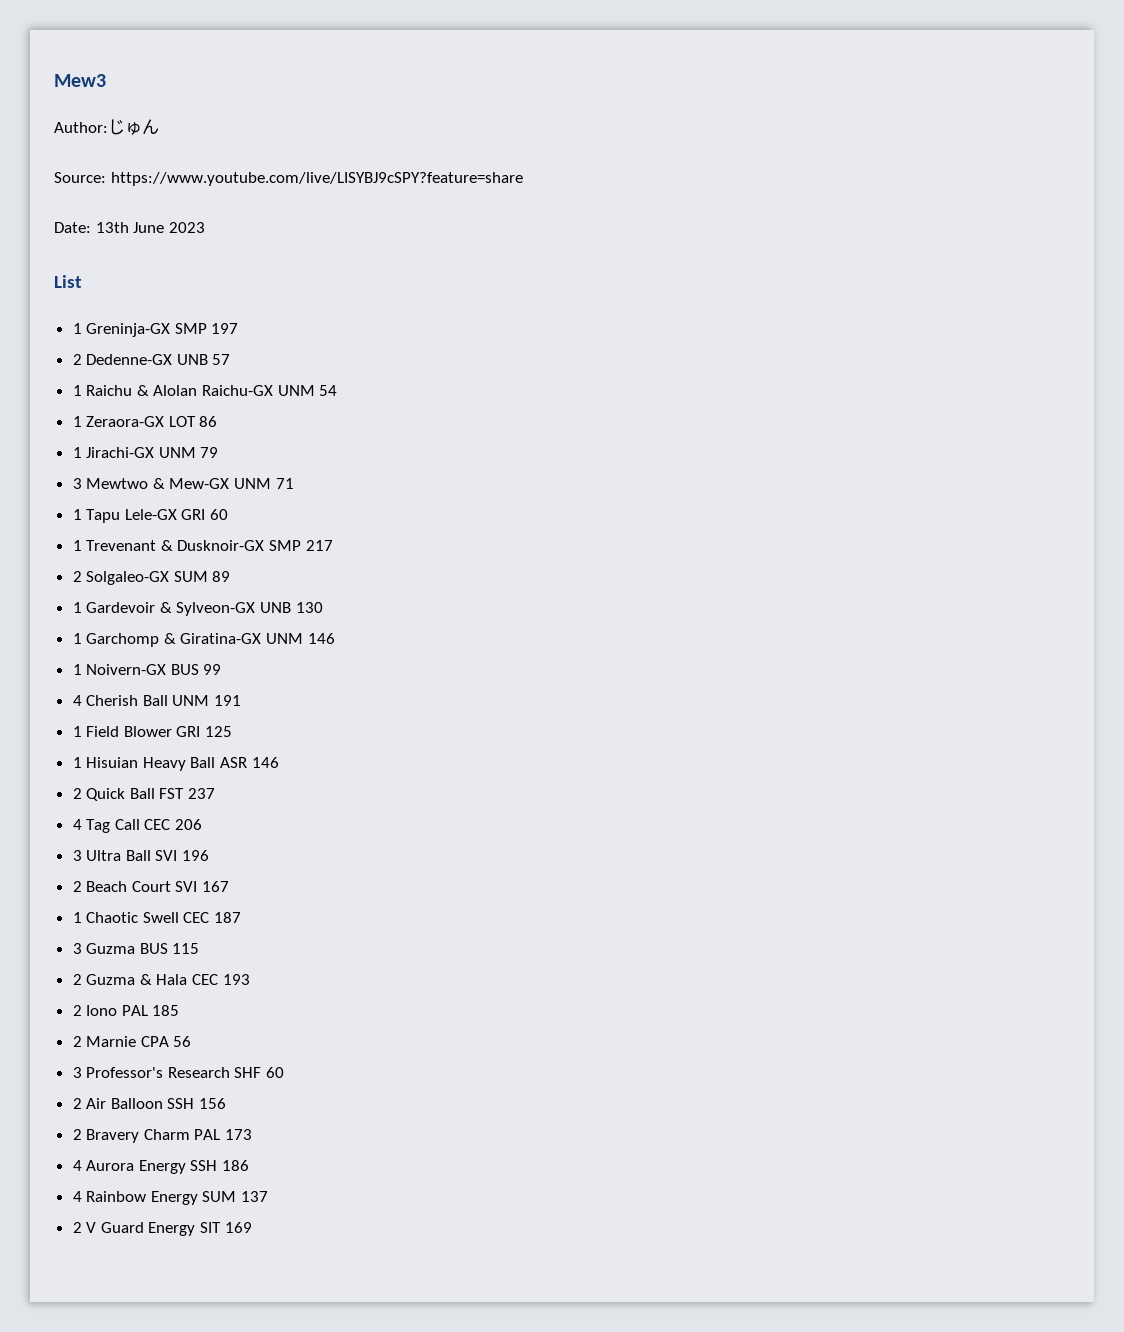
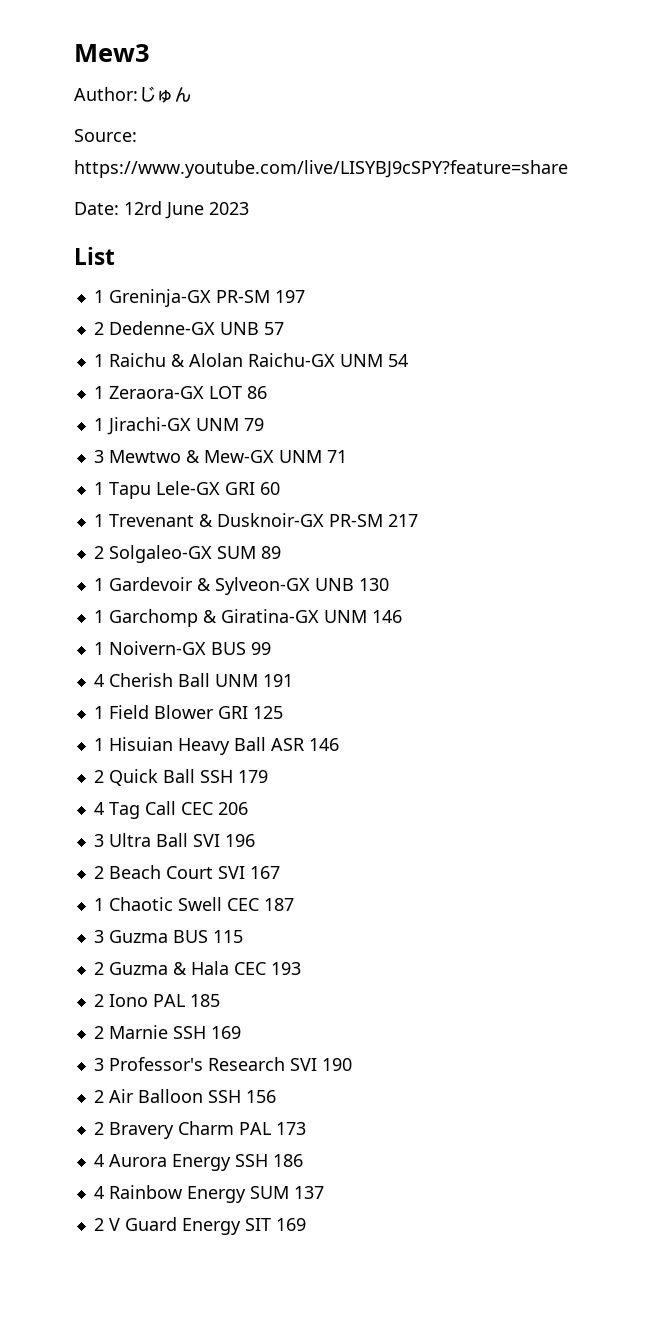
[95,222,129,233] 13th -> [124,201,162,215] 12rd
[174,323,207,334] SMP -> [215,290,270,303] PR-SM
[269,540,302,551] SMP -> [328,514,383,527] PR-SM
[159,788,216,799] FST 237 -> [199,770,268,783] SSH 179
[140,1036,192,1047] CPA 56 -> [172,1026,241,1039] SSH 169
[234,1067,285,1078] SHF 60 -> [289,1058,352,1071] SVI 190

